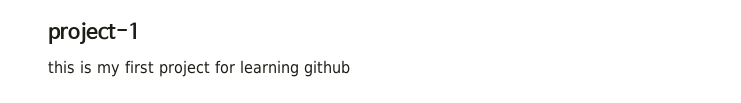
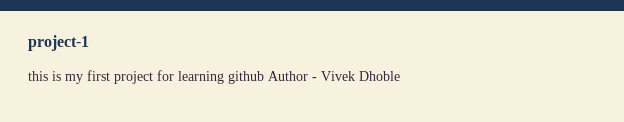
(350, 68) none -> [268,71,400,81] Author - Vivek Dhoble

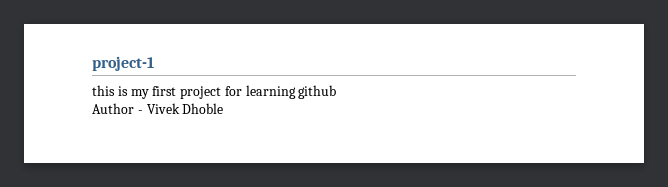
(264, 77) none -> (337, 92) //

